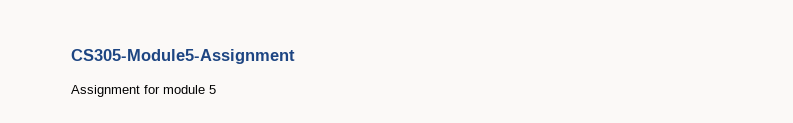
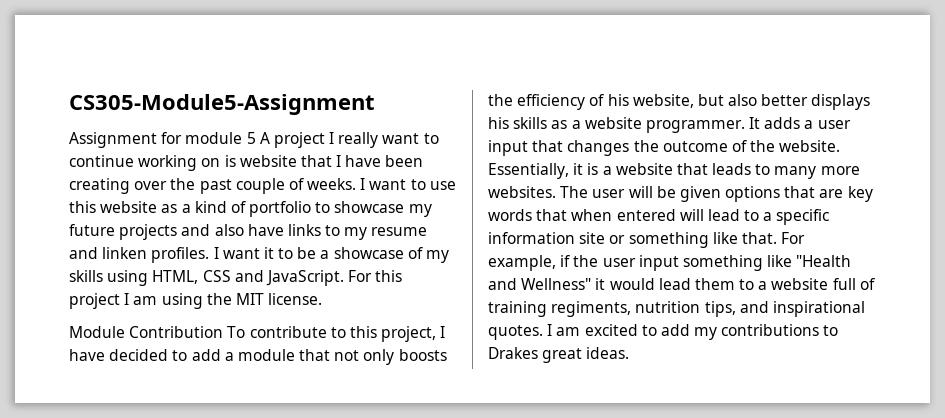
(216, 89) none -> [259,132,439,148] [69,155,424,171] [69,178,456,194] [69,201,432,217] [69,224,428,240] [69,247,450,263] [69,270,403,286] [69,293,323,309] [69,326,446,342] [69,349,447,365] [488,94,871,110] [488,117,851,133] [488,140,841,156] [488,163,860,179] [488,186,873,202] [488,209,830,225] [488,232,806,248] [488,255,852,271] [488,278,875,290] [488,301,865,317] [488,324,839,340] [488,347,630,363] A project I really want to continue working on is website that I have been creating over the past couple of weeks. I want to use this website as a kind of portfolio to showcase my future projects and also have links to my resume and linken profiles. I want it to be a showcase of my skills using HTML, CSS and JavaScript. For this project I am using the MIT license. // Module Contribution To contribute to this project, I have decided to add a module that not only boosts the efficiency of his website, but also better displays his skills as a website programmer. It adds a user input that changes the outcome of the website. Essentially, it is a website that leads to many more websites. The user will be given options that are key words that when entered will lead to a specific information site or something like that. For example, if the user input something like "Health and Wellness" it would lead them to a website full of training regiments, nutrition tips, and inspirational quotes. I am excited to add my contributions to Drakes great ideas.

